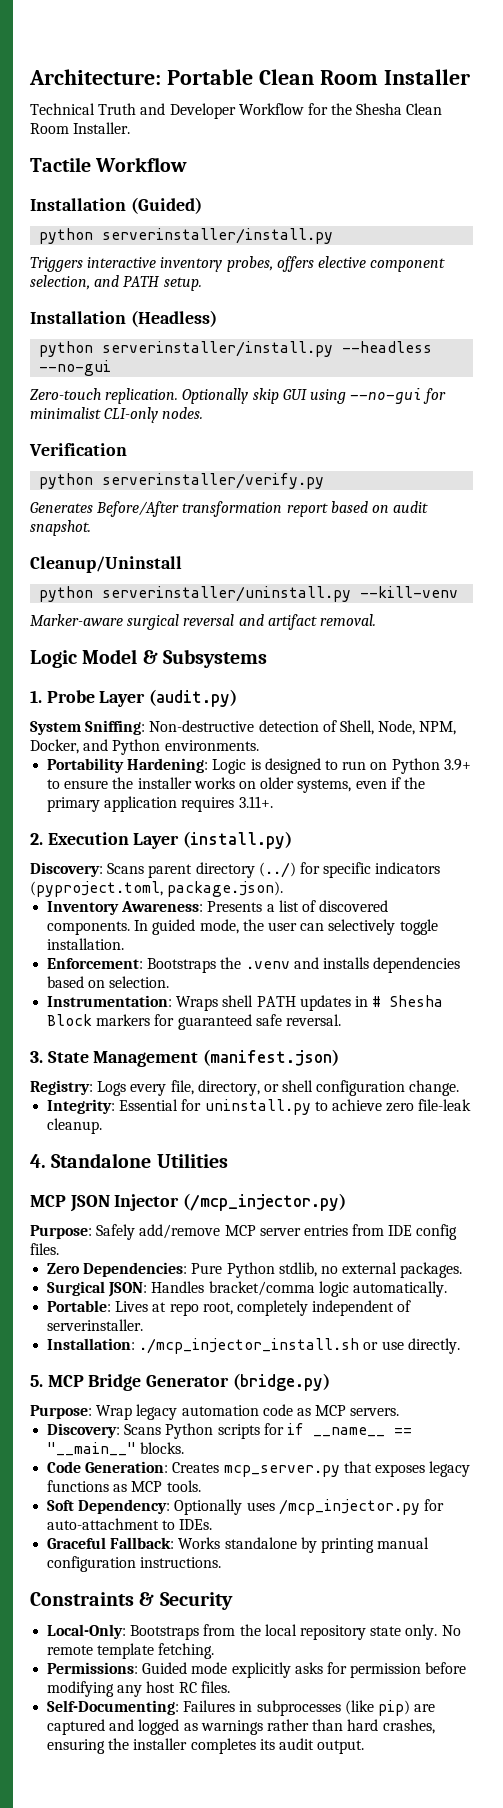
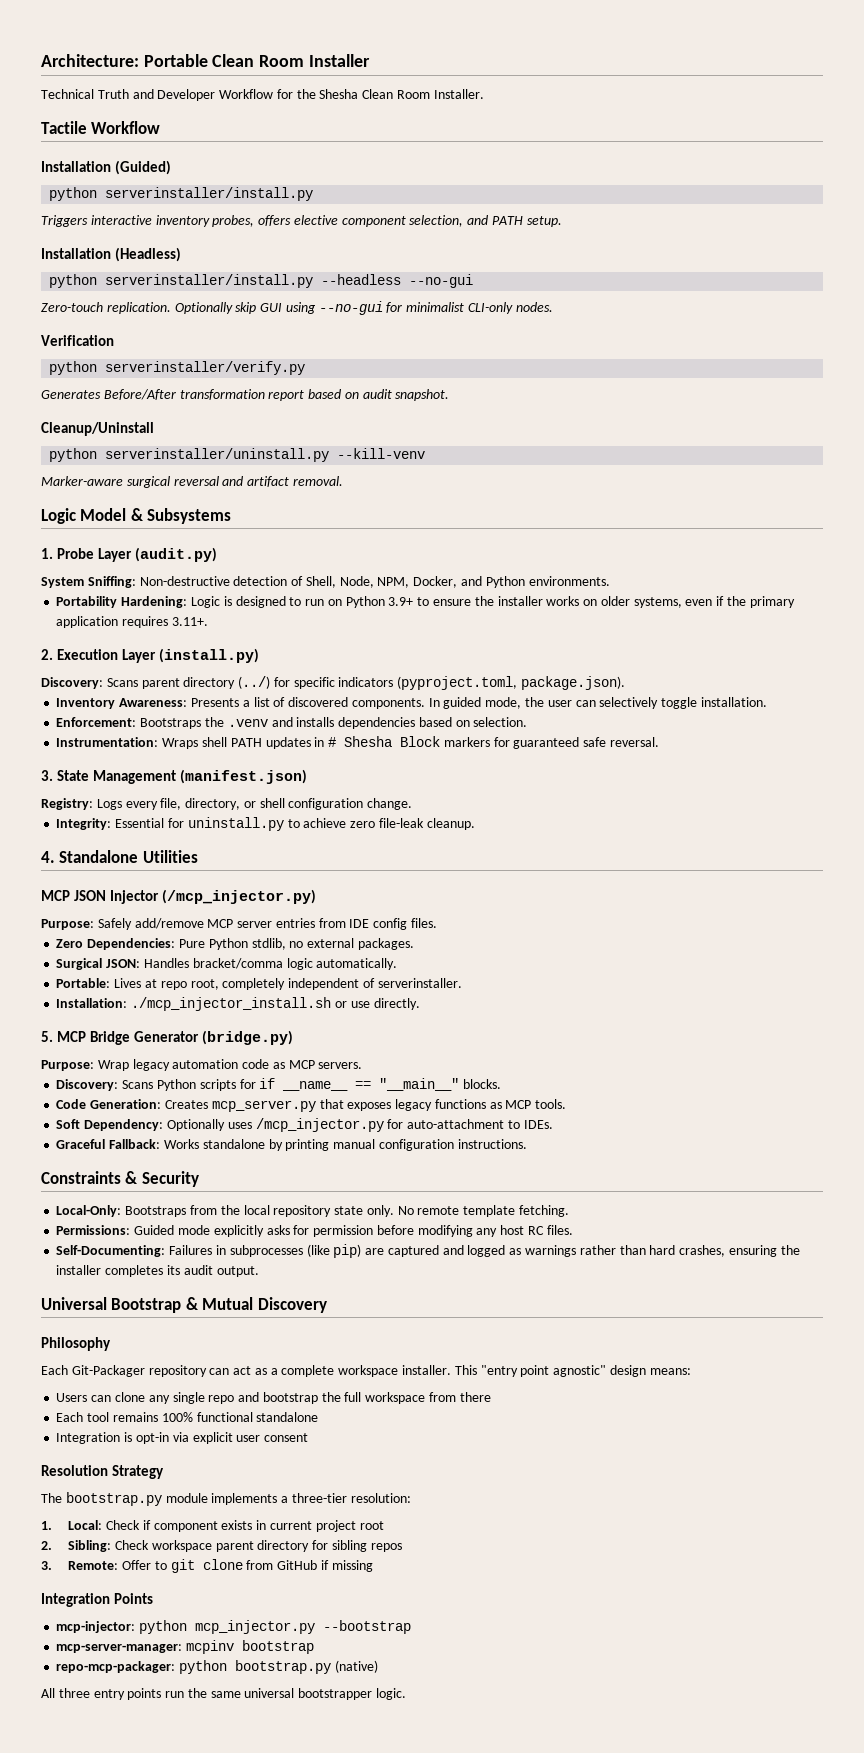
(365, 1747) none -> [41,1297,327,1313] [41,1337,111,1351] [41,1365,691,1377] [56,1392,491,1404] [56,1412,319,1422] [56,1432,309,1444] [41,1465,165,1479] [41,1492,411,1506] [41,1520,384,1532] [41,1540,402,1552] [41,1559,373,1573] [41,1593,154,1607] [56,1620,412,1634] [56,1640,315,1654] [56,1660,378,1674] [41,1688,407,1700] // Universal Bootstrap & Mutual Discovery // Philosophy // Each Git-Packager repository can act as a complete workspace installer. This "entry point agnostic" design means: // Users can clone any single repo and bootstrap the full workspace from there // Each tool remains 100% functional standalone // Integration is opt-in via explicit user consent // Resolution Strategy // The bootstrap.py module implements a three-tier resolution: // 1. Local: Check if component exists in current project root // 2. Sibling: Check workspace parent directory for sibling repos // 3. Remote: Offer to git clone from GitHub if missing // Integration Points // mcp-injector: python mcp_injector.py --bootstrap // mcp-server-manager: mcpinv bootstrap // repo-mcp-packager: python bootstrap.py (native) // All three entry points run the same universal bootstrapper logic.

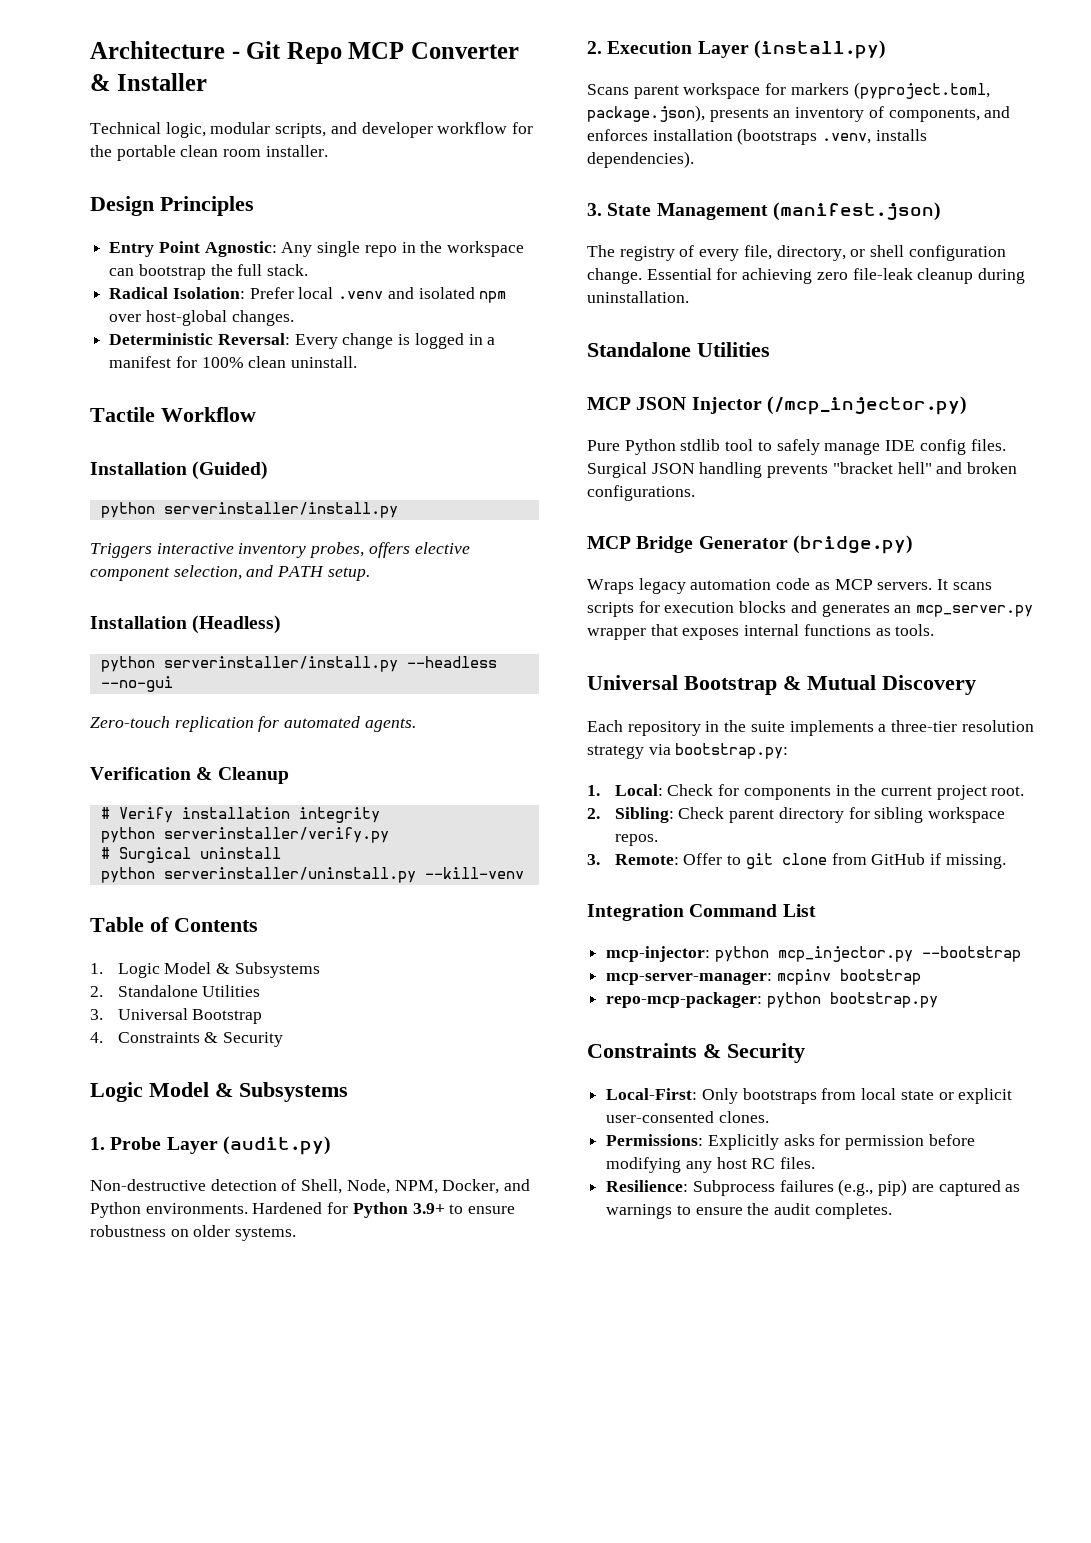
[41,54,370,67] [41,89,484,101] Architecture: Portable Clean Room Installer // Technical Truth and Developer Workflow for the Shesha Clean Room Installer. -> [90,41,520,64] [90,73,207,91] [90,122,534,138] [90,145,328,161] [90,196,254,216] [109,241,525,257] [109,264,309,280] [109,287,507,303] [109,310,294,326] [109,333,496,349] [109,356,358,368] Architecture - Git Repo MCP Converter & Installer // Technical logic, modular scripts, and developer workflow for the portable clean room installer. // Design Principles // Entry Point Agnostic: Any single repo in the workspace can bootstrap the full stack. // Radical Isolation: Prefer local .venv and isolated npm over host-global changes. // Deterministic Reversal: Every change is logged in a manifest for 100% clean uninstall.
[106,301,553,315] [41,335,114,346] [49,361,306,375] [41,389,450,401] [41,422,154,436] [49,448,426,462] [41,476,343,488] replication. Optionally skip GUI using --no-gui for minimalist CLI-only nodes. // Verification // python serverinstaller/verify.py // Generates Before/After transformation report based on audit snapshot. // Cleanup/Uninstall // python serverinstaller/uninstall.py --kill-venv // Marker-aware surgical reversal and artifact removal. -> [174,716,416,732] [90,767,289,784] [100,807,380,823] [100,827,389,843] [100,847,281,863] [100,867,524,883] [90,917,258,932] [90,962,320,978] [90,985,261,997] [90,1008,263,1024] [90,1032,284,1047] replication for automated agents. // Verification & Cleanup // # Verify installation integrity // python serverinstaller/verify.py // # Surgical uninstall // python serverinstaller/uninstall.py --kill-venv // Table of Contents // 1. Logic Model & Subsystems // 2. Standalone Utilities // 3. Universal Bootstrap // 4. Constraints & Security
[41,576,136,588] System Sniffing: -> (331, 1145) none
[56,596,795,608] [56,616,208,628] // Portability Hardening: Logic is designed to run on Python 3.9+ to ensure the installer works on older systems, even if the primary application requires 3.11+. -> [252,1202,516,1218] [90,1225,297,1241] Hardened for Python 3.9+ to ensure robustness on older systems.
[41,677,103,689] Discovery: -> (886, 49) none
[183,676,626,690] [56,697,767,709] [56,717,528,729] [56,736,659,749] directory (../) for specific indicators (pyproject.toml, package.json). // Inventory Awareness: Presents a list of discovered components. In guided mode, the user can selectively toggle installation. // Enforcement: Bootstraps the .venv and installs dependencies based on selection. // Instrumentation: Wraps shell PATH updates in # Shesha Block markers for guaranteed safe reversal. -> [683,82,990,99] [587,105,1011,122] [587,128,927,145] [587,151,694,168] workspace for markers (pyproject.toml, package.json), presents an inventory of components, and enforces installation (bootstraps .venv, installs dependencies).
[41,798,122,810] Registry: Logs -> [587,245,695,261] The registry of
[56,818,112,830] // Integrity: -> (642, 276) none
[187,817,475,831] [41,851,55,863] uninstall.py to achieve zero file-leak cleanup. // 4. -> [742,268,1026,284] [587,291,689,303] achieving zero file-leak cleanup during uninstallation. //
[41,918,438,930] [56,938,414,950] [56,958,398,970] [56,978,462,990] [56,997,420,1011] [41,1031,53,1042] Purpose: Safely add/remove MCP server entries from IDE config files. // Zero Dependencies: Pure Python stdlib, no external packages. // Surgical JSON: Handles bracket/comma logic automatically. // Portable: Lives at repo root, completely independent of serverinstaller. // Installation: ./mcp_injector_install.sh or use directly. // 5. -> [587,439,1006,455] [587,462,1018,478] [587,485,695,501] Pure Python stdlib tool to safely manage IDE config files. Surgical JSON handling prevents "bracket hell" and broken configurations. //
[41,1060,129,1071] Purpose: Wrap -> [587,579,634,594] Wraps
[56,1078,502,1091] [56,1099,316,1112] // Discovery: Scans Python scripts for if __name__ == "__main__" blocks. // Code Generation: Creates mcp_server.py -> [937,579,992,590] [587,601,1034,617] [587,628,646,640] It scans scripts for execution blocks and generates an mcp_server.py wrapper
[395,1099,433,1111] legacy -> [744,624,800,636] internal
[505,1100,532,1109] MCP -> (891, 632) none
[56,1118,553,1132] [56,1139,527,1151] [41,1171,199,1187] [56,1205,569,1217] [56,1225,573,1237] [56,1244,800,1258] [56,1265,259,1277] // Soft Dependency: Optionally uses /mcp_injector.py for auto-attachment to IDEs. // Graceful Fallback: Works standalone by printing manual configuration instructions. // Constraints & Security // Local-Only: Bootstraps from the local repository state only. No remote template fetching. // Permissions: Guided mode explicitly asks for permission before modifying any host RC files. // Self-Documenting: Failures in subprocesses (like pip) are captured and logged as warnings rather than hard crashes, ensuring the installer completes its audit output. -> (935, 630) none
[41,1337,111,1351] [41,1365,691,1377] [56,1392,491,1404] [56,1412,319,1422] [56,1432,309,1444] [41,1465,165,1479] [41,1492,411,1506] // Philosophy // Each Git-Packager repository can act as a complete workspace installer. This "entry point agnostic" design means: // Users can clone any single repo and bootstrap the full workspace from there // Each tool remains 100% functional standalone // Integration is opt-in via explicit user consent // Resolution Strategy // The bootstrap.py module implements a three-tier resolution: -> [587,720,1034,736] [587,743,789,759] // Each repository in the suite implements a three-tier resolution strategy via bootstrap.py:
[142,1520,267,1532] if component exists in -> [718,784,877,800] for components in the
[359,1521,384,1530] root -> [991,786,1025,796] root.
[151,1540,212,1552] workspace -> (725, 813) none
[370,1543,402,1552] repos -> [928,807,1006,823] [614,834,658,846] workspace repos.
[331,1560,373,1572] [41,1593,154,1607] missing // Integration Points -> [945,854,1006,869] [587,904,816,921] missing. // Integration Command List
[334,1660,378,1673] [41,1688,407,1700] (native) // All three entry points run the same universal bootstrapper logic. -> [587,1043,805,1063] [606,1088,1013,1104] [606,1111,769,1123] [606,1134,975,1150] [606,1157,816,1173] [606,1179,1021,1196] [606,1203,892,1219] // Constraints & Security // Local-First: Only bootstraps from local state or explicit user-consented clones. // Permissions: Explicitly asks for permission before modifying any host RC files. // Resilience: Subprocess failures (e.g., pip) are captured as warnings to ensure the audit completes.

